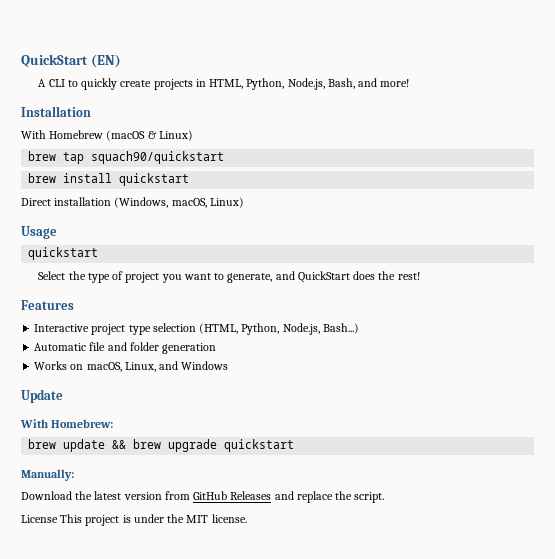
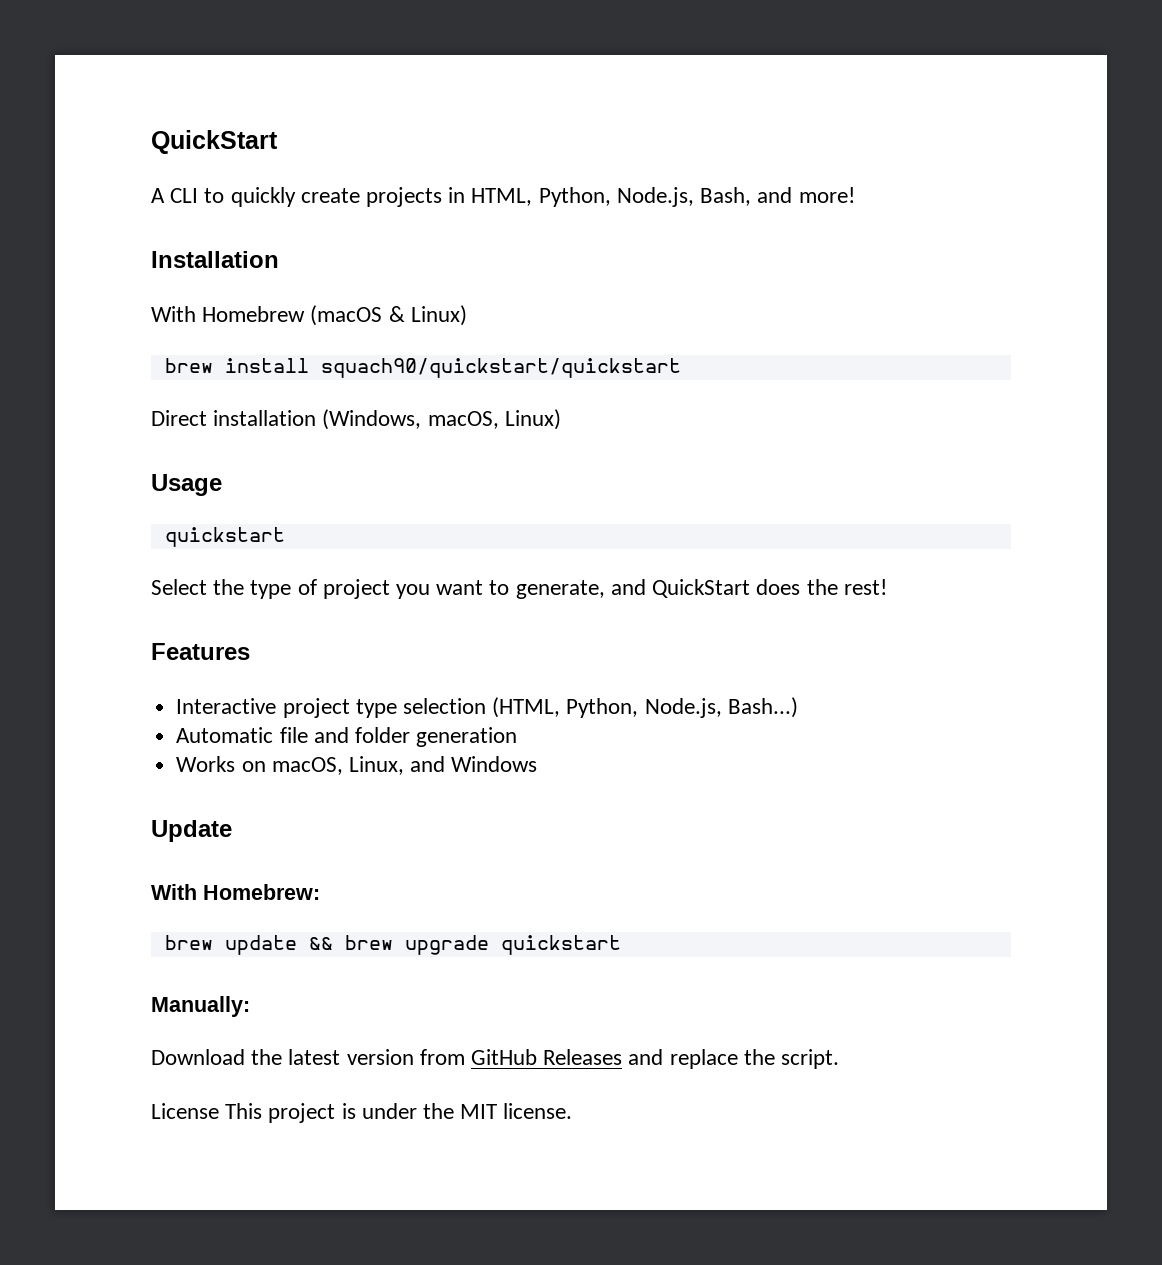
[21,54,121,68] QuickStart (EN) -> [151,130,278,154] QuickStart
[28,151,225,164] // brew tap squach90/quickstart -> (467, 315) none
[119,173,190,186] quickstart -> [320,358,681,378] squach90/quickstart/quickstart

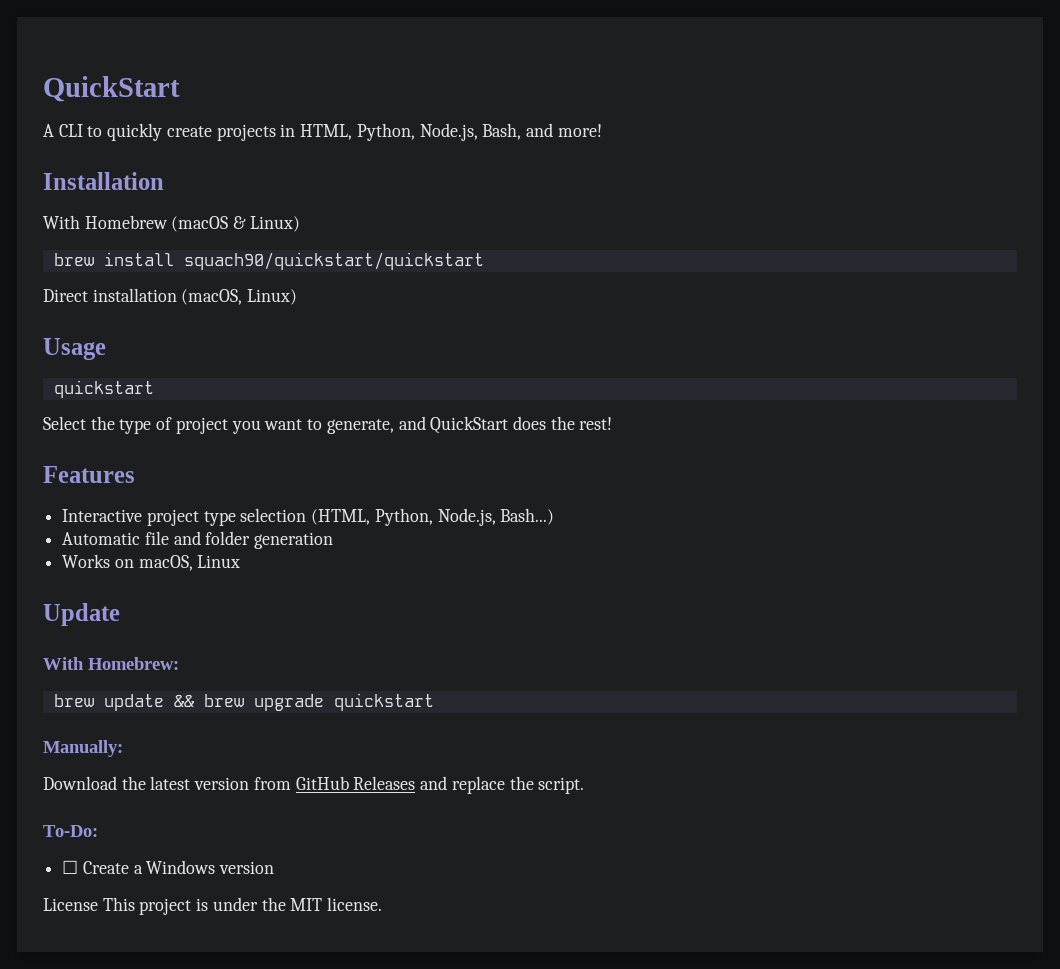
[322,409,499,430] (Windows, macOS, -> [181,289,243,305] (macOS,
[348,756,538,775] Linux, and Windows -> [197,555,241,568] Linux
(840, 1059) none -> [43,825,98,837] [62,860,275,874] // To-Do: // ☐ Create a Windows version

